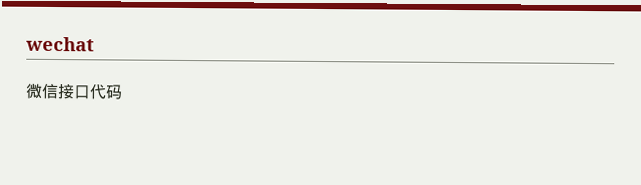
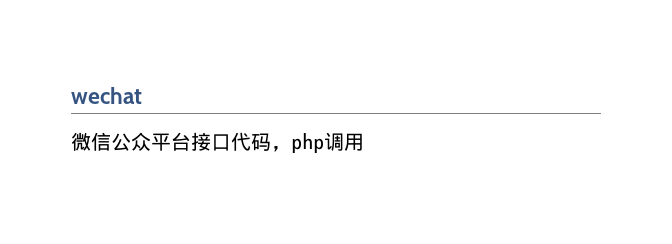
[57,84,123,100] 接口代码 -> [111,132,364,153] 公众平台接口代码，php调用

